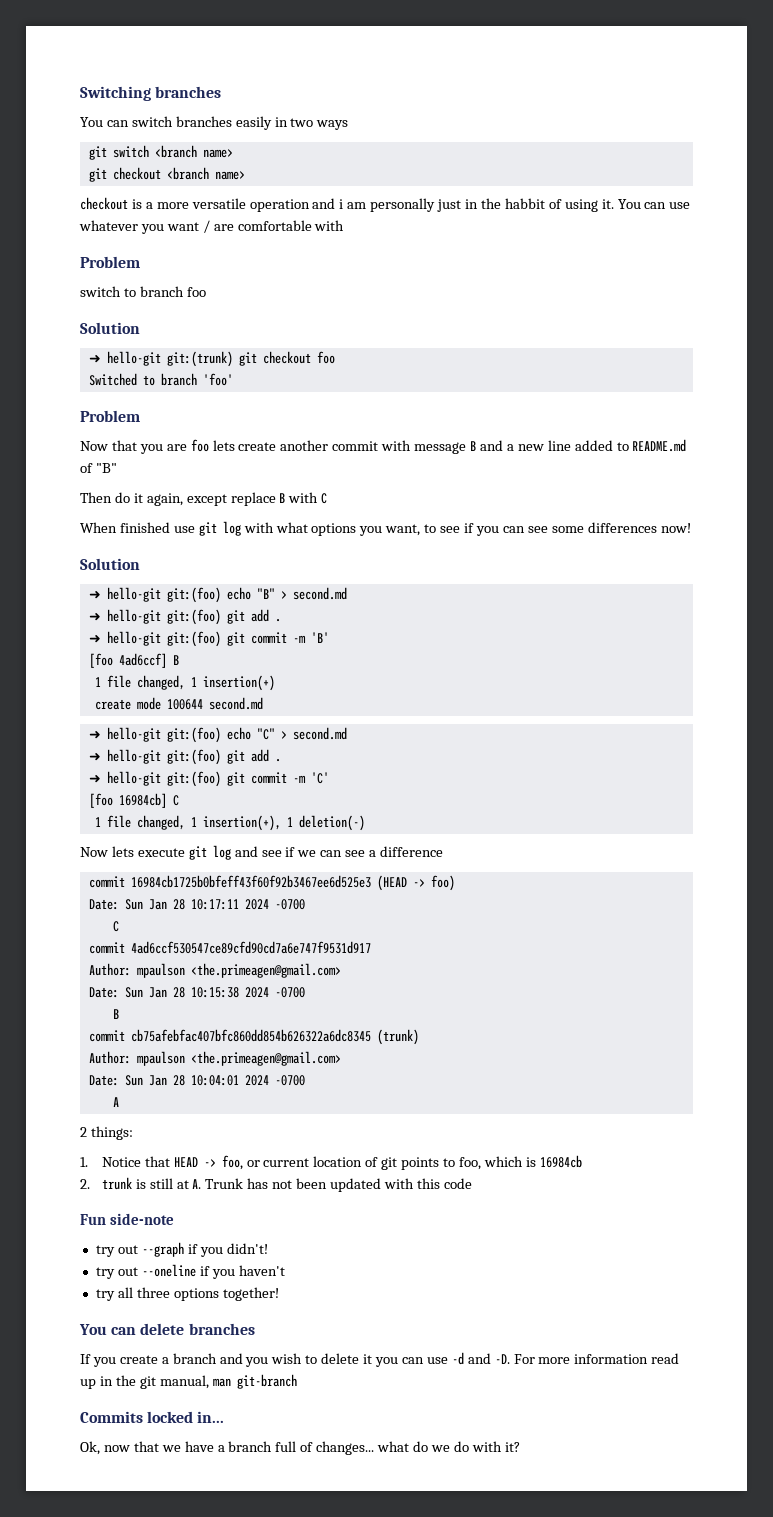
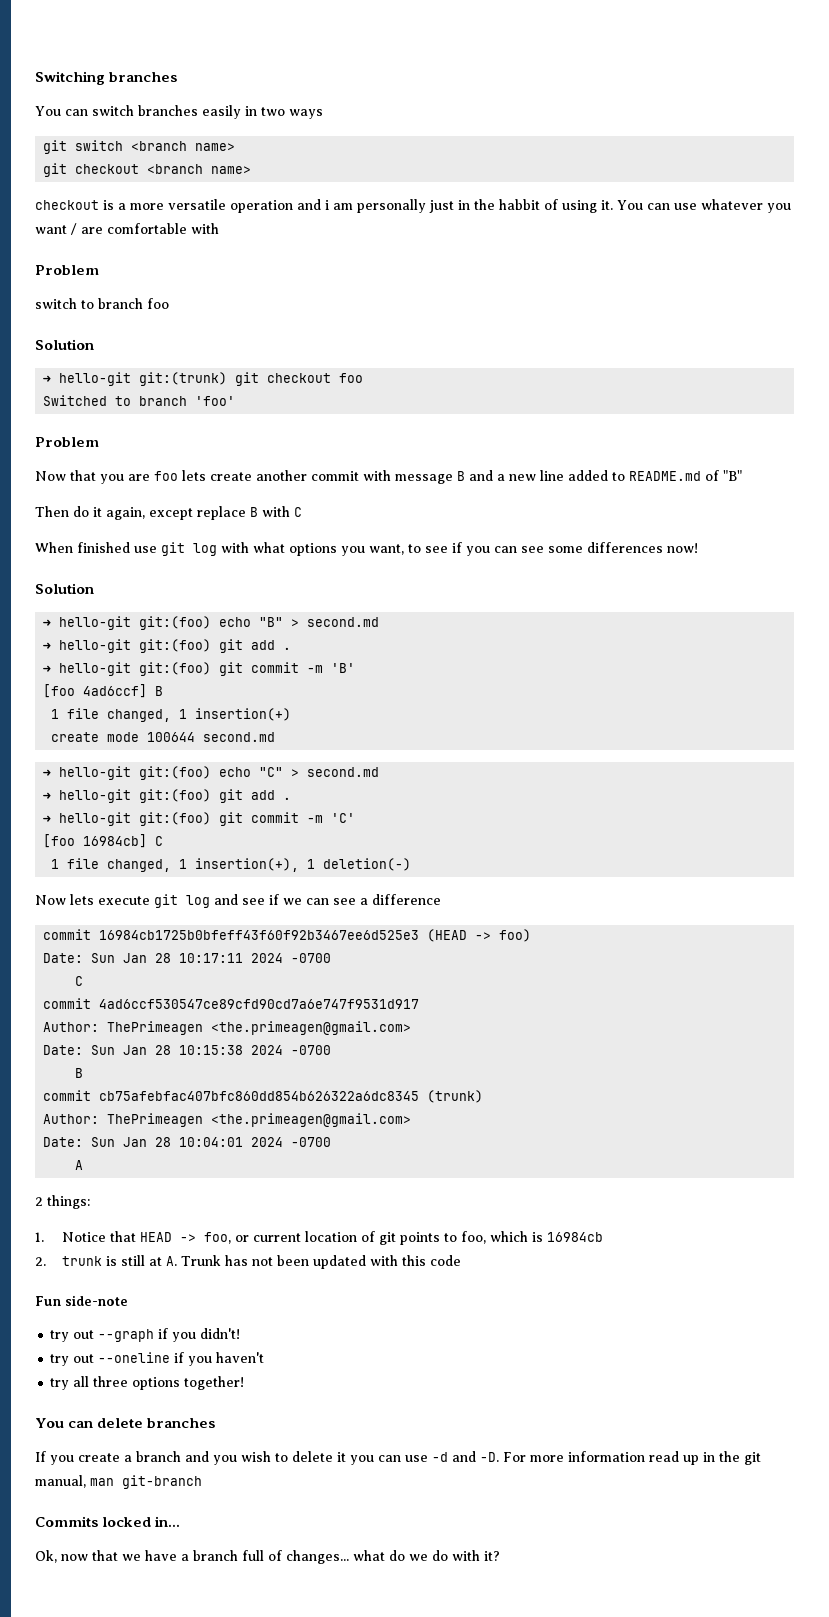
[136,963,185,978] mpaulson -> [107,1021,204,1035] ThePrimeagen
[136,1051,185,1066] mpaulson -> [107,1113,204,1127] ThePrimeagen

